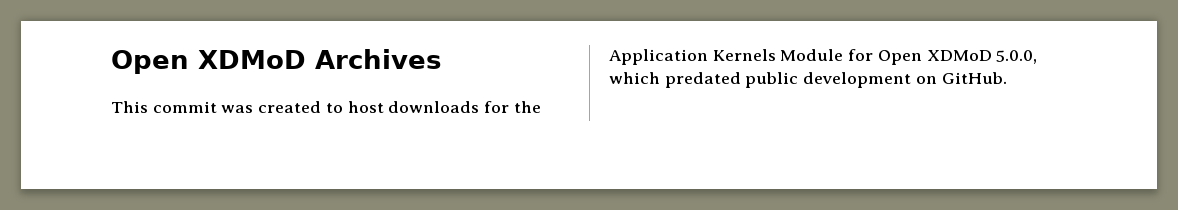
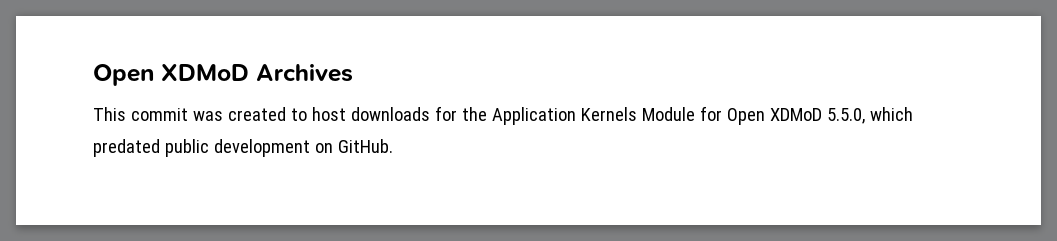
[996,50,1038,64] 5.0.0, -> [826,108,865,124] 5.5.0,

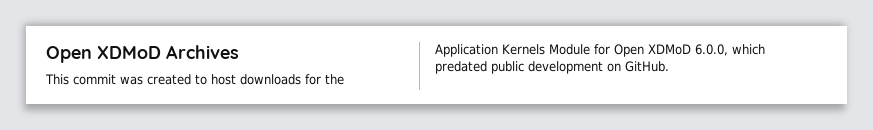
[826,108,865,124] 5.5.0, -> [695,44,728,56] 6.0.0,

